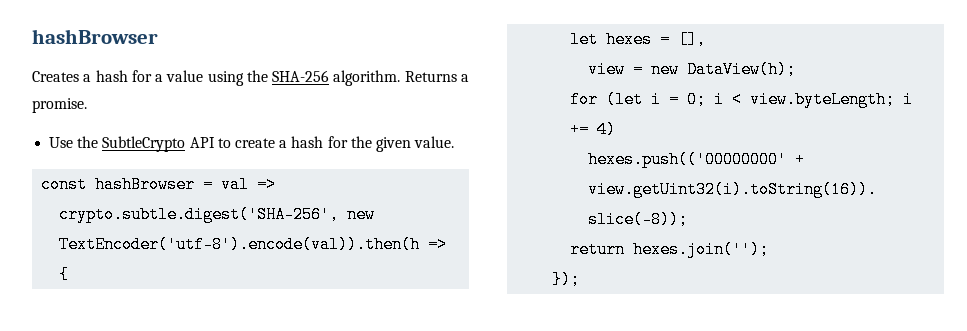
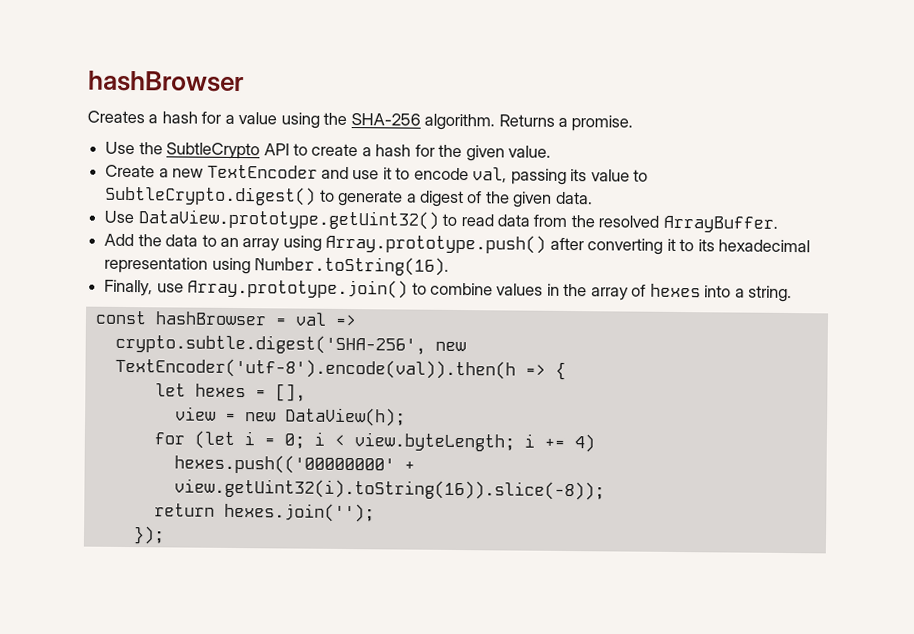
(455, 142) none -> [105,164,649,185] [105,185,593,208] [104,209,778,233] [104,233,811,255] [104,256,450,276] [104,278,793,303] // Create a new TextEncoder and use it to encode val, passing its value to SubtleCrypto.digest() to generate a digest of the given data. // Use DataView.prototype.getUint32() to read data from the resolved ArrayBuffer. // Add the data to an array using Array.prototype.push() after converting it to its hexadecimal representation using Number.toString(16). // Finally, use Array.prototype.join() to combine values in the array of hexes into a string.

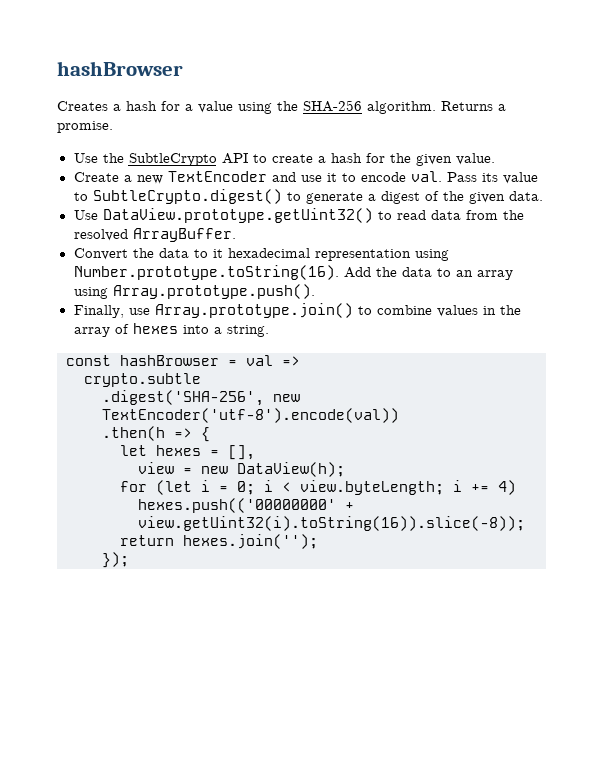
[472,167,567,185] val, passing -> [410,171,477,182] val. Pass
(778, 224) none -> [73,248,449,261] [73,265,339,280] Convert the data to it hexadecimal representation using Number.prototype.toString(16).
[325,233,811,255] [104,256,450,276] Array.prototype.push() after converting it to its hexadecimal representation using Number.toString(16). -> [112,284,315,299] Array.prototype.push().
[114,333,466,355] [114,357,516,380] crypto.subtle.digest('SHA-256', new TextEncoder('utf-8').encode(val)).then(h -> [84,373,201,387] [102,390,300,406] [102,408,399,423] [102,426,165,441] crypto.subtle // .digest('SHA-256', new TextEncoder('utf-8').encode(val)) // .then(h

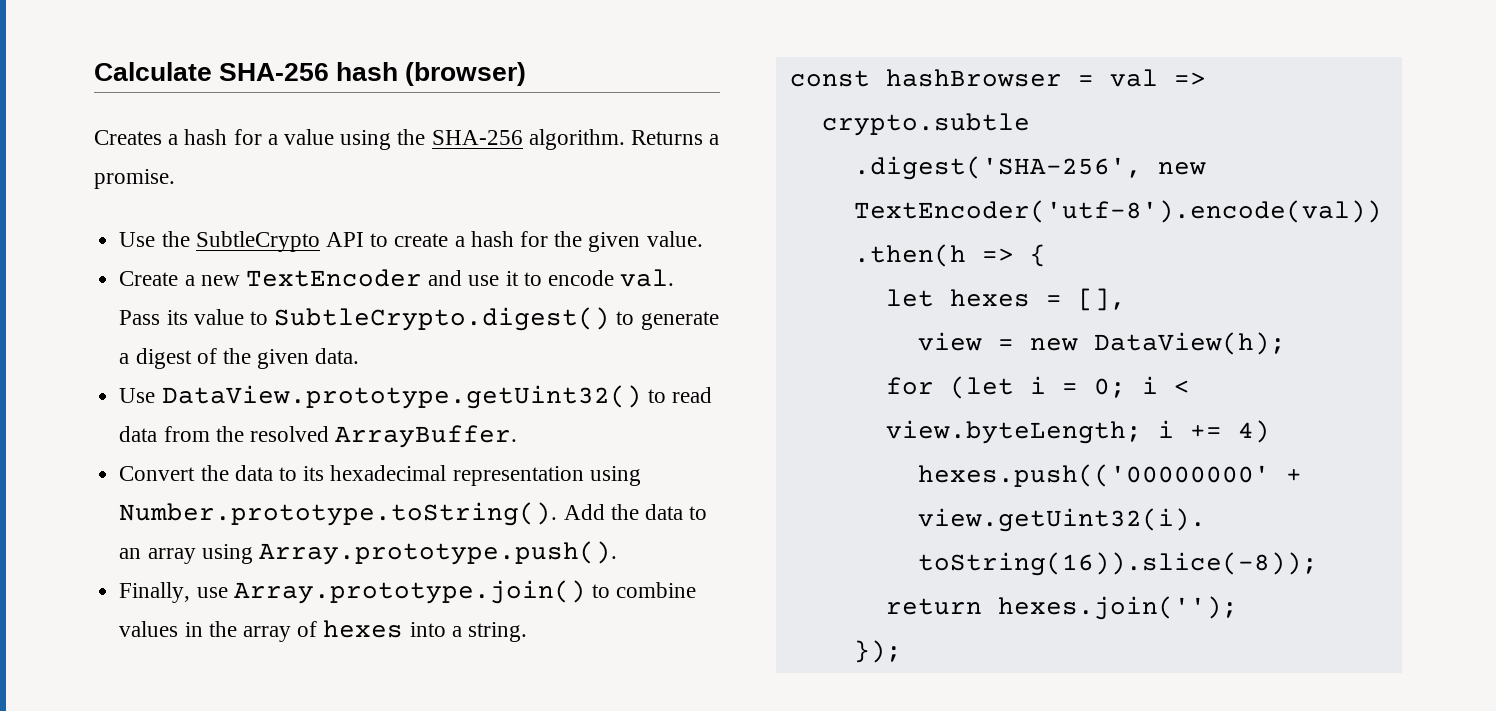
[57,61,183,76] hashBrowser -> [94,62,527,86] Calculate SHA-256 hash (browser)
[212,249,223,258] it -> [303,466,325,481] its
[73,265,339,280] Number.prototype.toString(16). -> [119,502,558,526] Number.prototype.toString().

